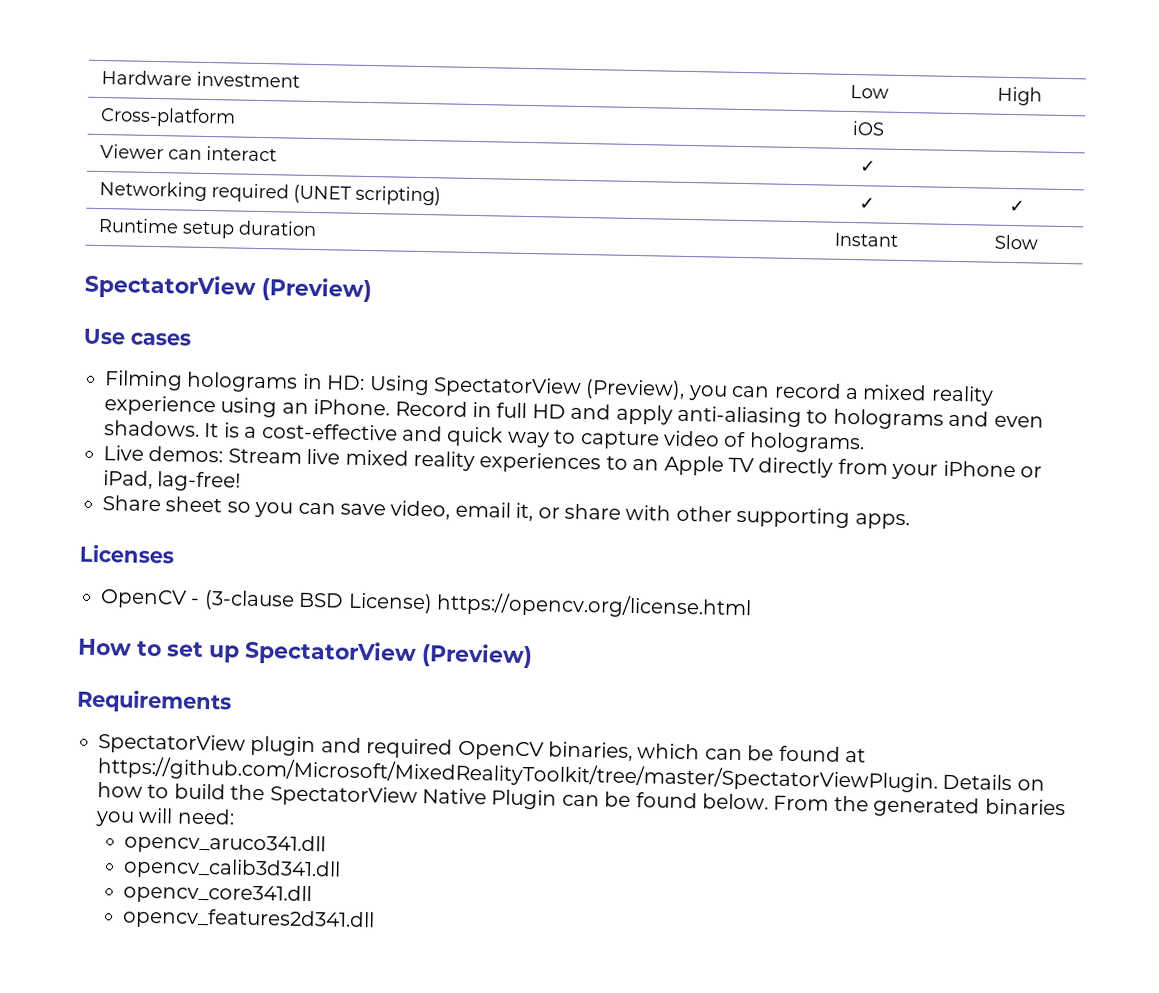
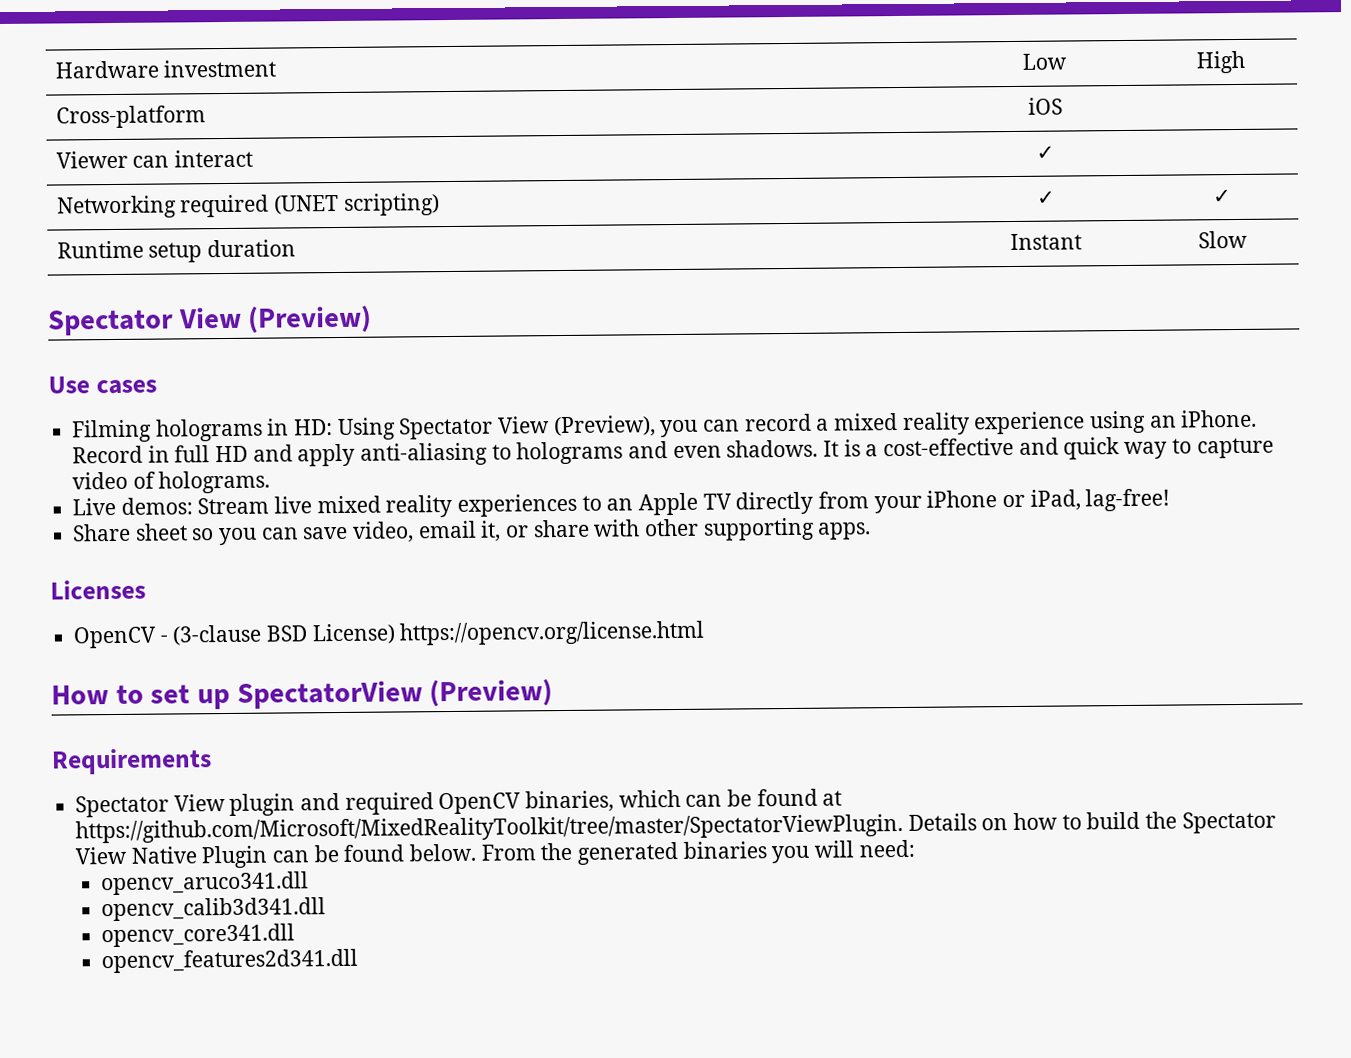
[84,273,257,300] SpectatorView -> [48,306,242,336] Spectator View
[433,376,582,399] SpectatorView -> [399,416,551,440] Spectator View
[98,733,246,755] SpectatorView -> [75,794,226,818] Spectator View
[269,785,418,808] SpectatorView -> [1181,811,1276,834] [75,846,128,865] Spectator View

